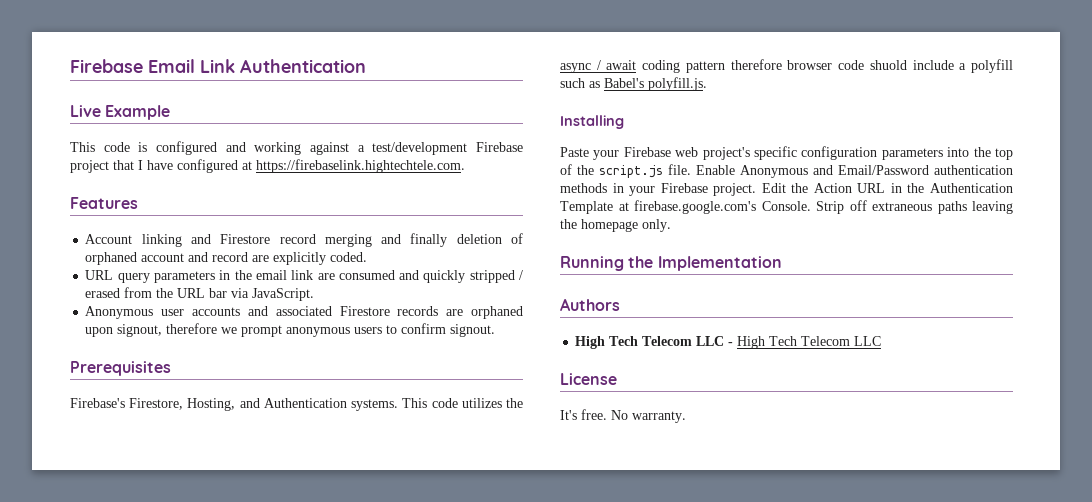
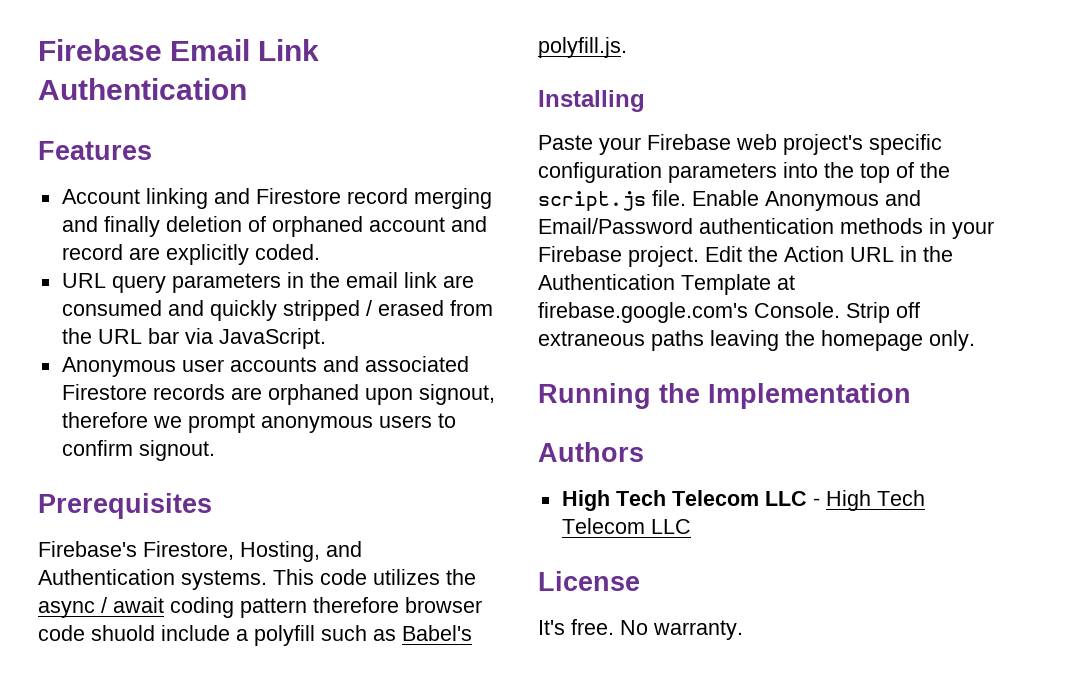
[70,105,171,120] [70,141,523,155] [70,159,465,173] // Live Example // This code is configured and working against a test/development Firebase project that I have configured at https://firebaselink.hightechtele.com. -> (247, 89) none

